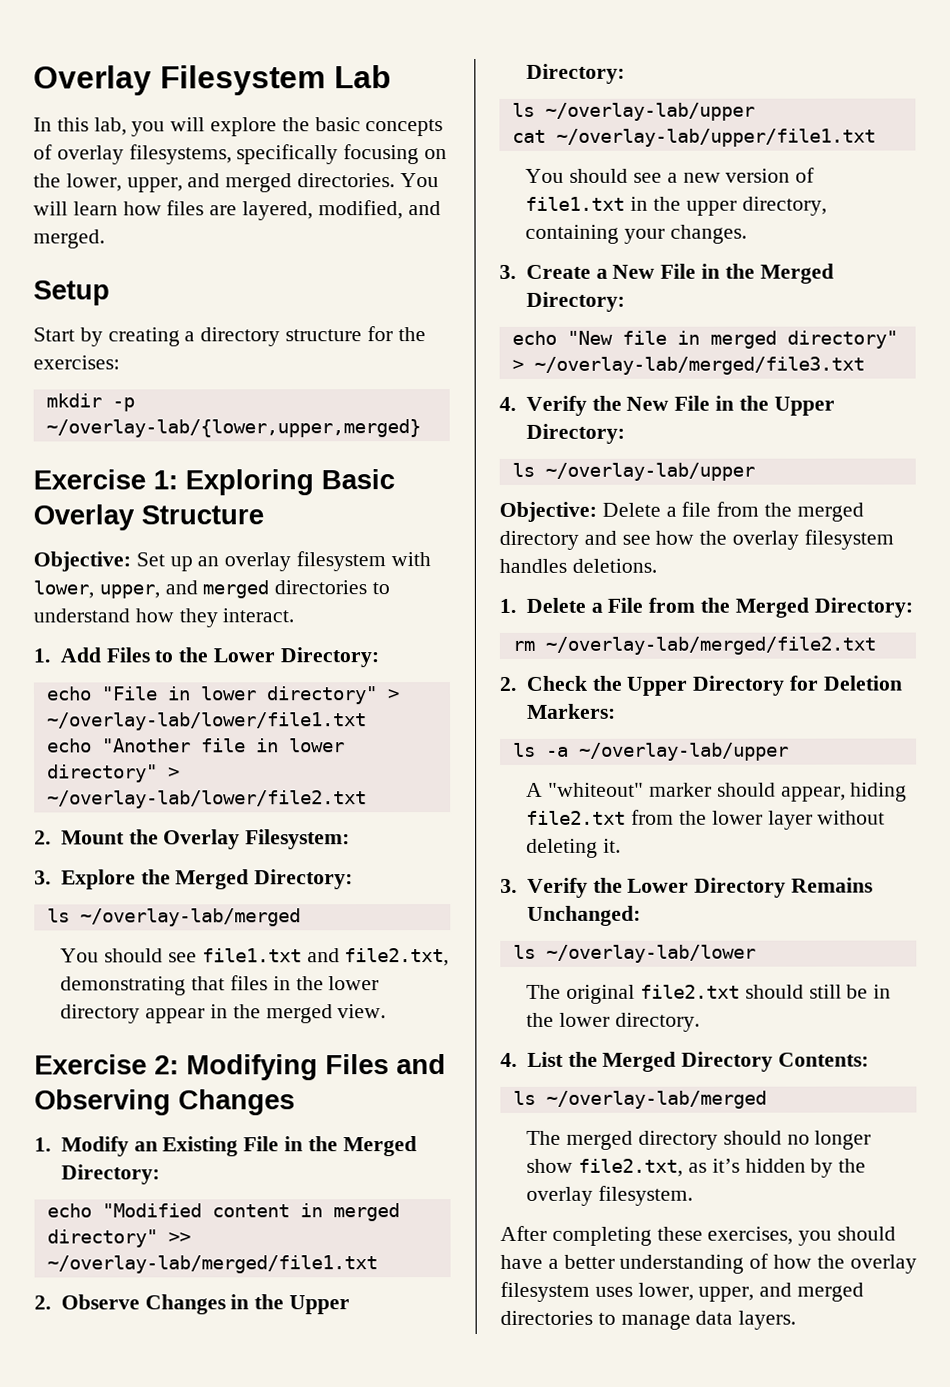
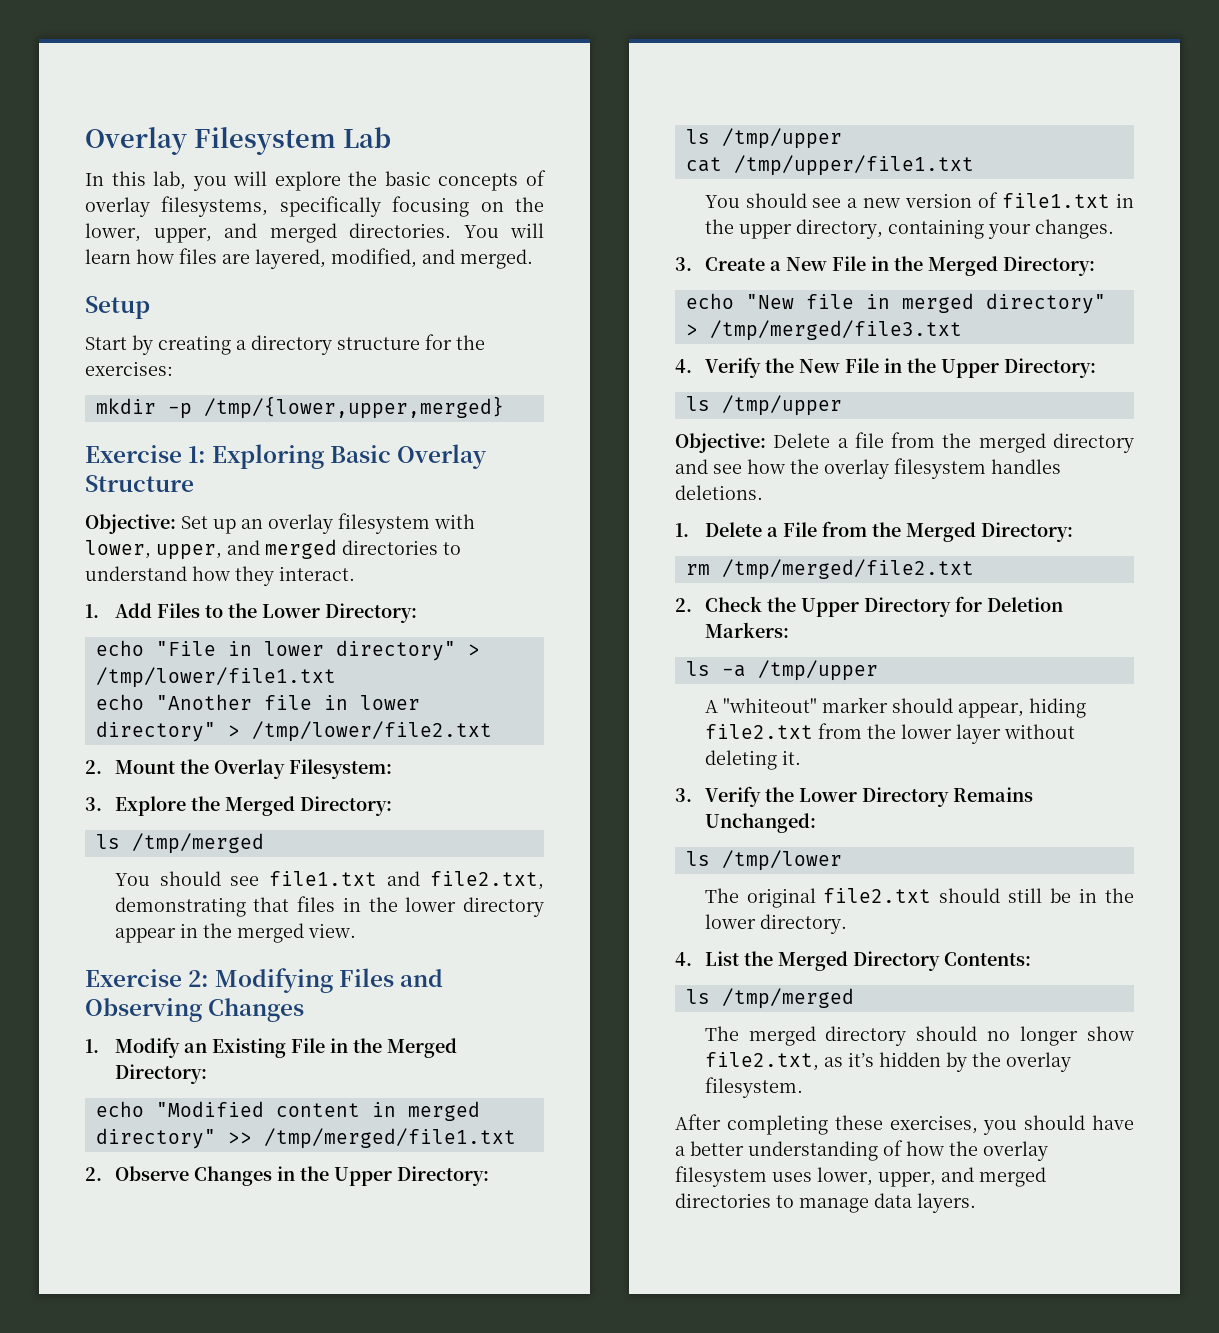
[45,419,421,438] ~/overlay-lab/{lower,upper,merged} -> [203,396,504,419] /tmp/{lower,upper,merged}
[46,712,367,731] ~/overlay-lab/lower/file1.txt -> [95,667,336,688] /tmp/lower/file1.txt
[46,790,367,809] ~/overlay-lab/lower/file2.txt -> [251,721,492,742] /tmp/lower/file2.txt
[79,908,301,927] ~/overlay-lab/merged -> [131,833,264,854] /tmp/merged
[46,1255,378,1274] ~/overlay-lab/merged/file1.txt -> [263,1128,516,1149] /tmp/merged/file1.txt
[544,102,755,121] ~/overlay-lab/upper -> [721,128,842,149] /tmp/upper
[555,128,876,147] ~/overlay-lab/upper/file1.txt -> [733,155,974,176] /tmp/upper/file1.txt
[533,356,865,375] ~/overlay-lab/merged/file3.txt -> [709,320,962,341] /tmp/merged/file3.txt
[544,462,755,481] ~/overlay-lab/upper -> [721,395,842,416] /tmp/upper
[544,636,876,655] ~/overlay-lab/merged/file2.txt -> [721,559,974,580] /tmp/merged/file2.txt
[578,742,789,761] ~/overlay-lab/upper -> [757,660,878,681] /tmp/upper
[545,944,756,963] ~/overlay-lab/lower -> [721,850,842,871] /tmp/lower
[545,1090,767,1109] ~/overlay-lab/merged -> [721,988,854,1009] /tmp/merged

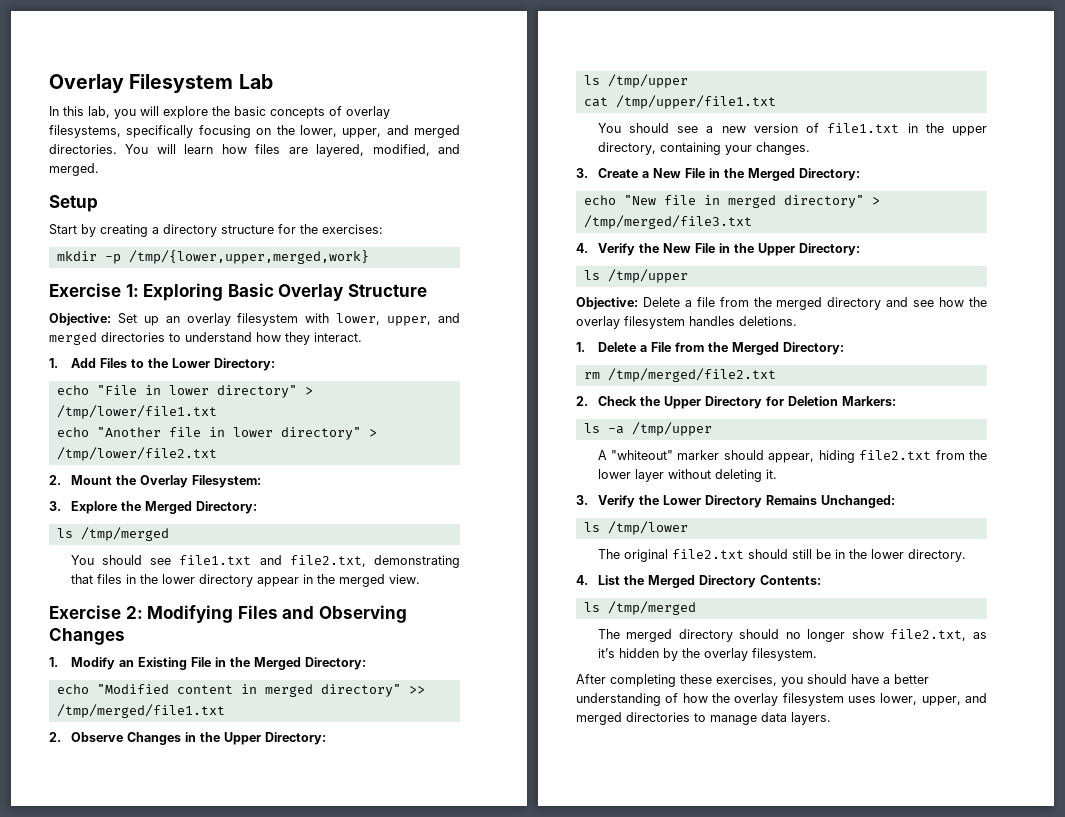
[203,396,504,419] /tmp/{lower,upper,merged} -> [128,250,369,264] /tmp/{lower,upper,merged,work}

